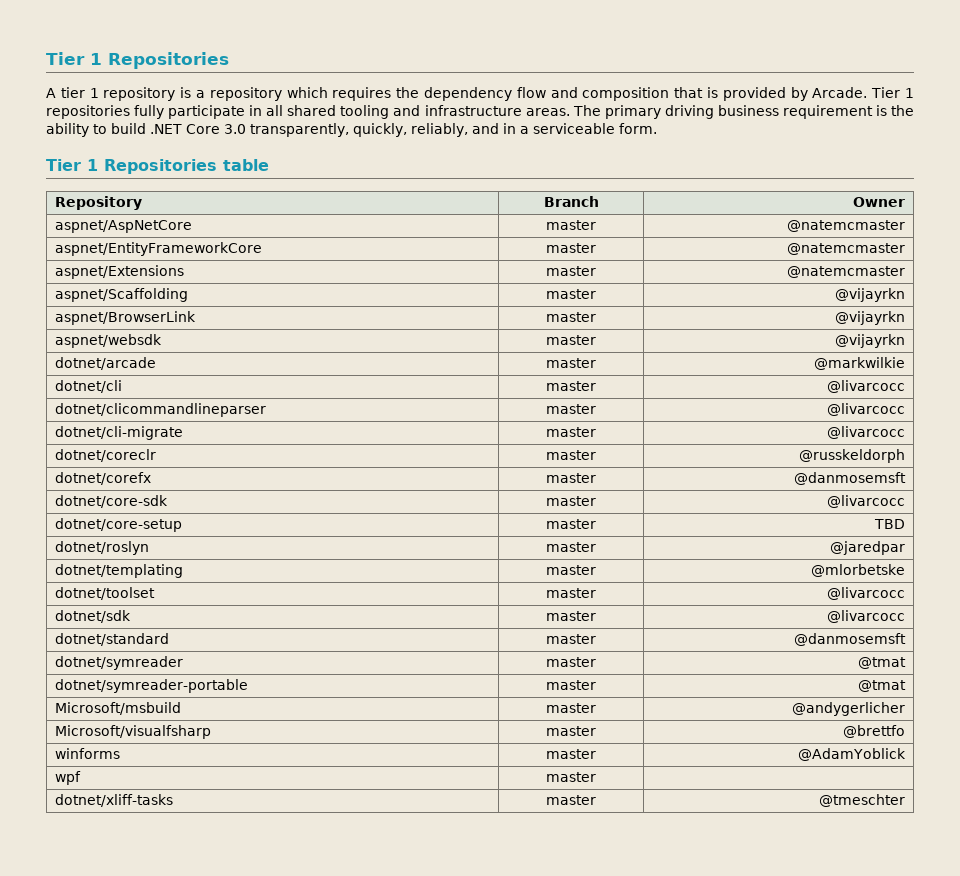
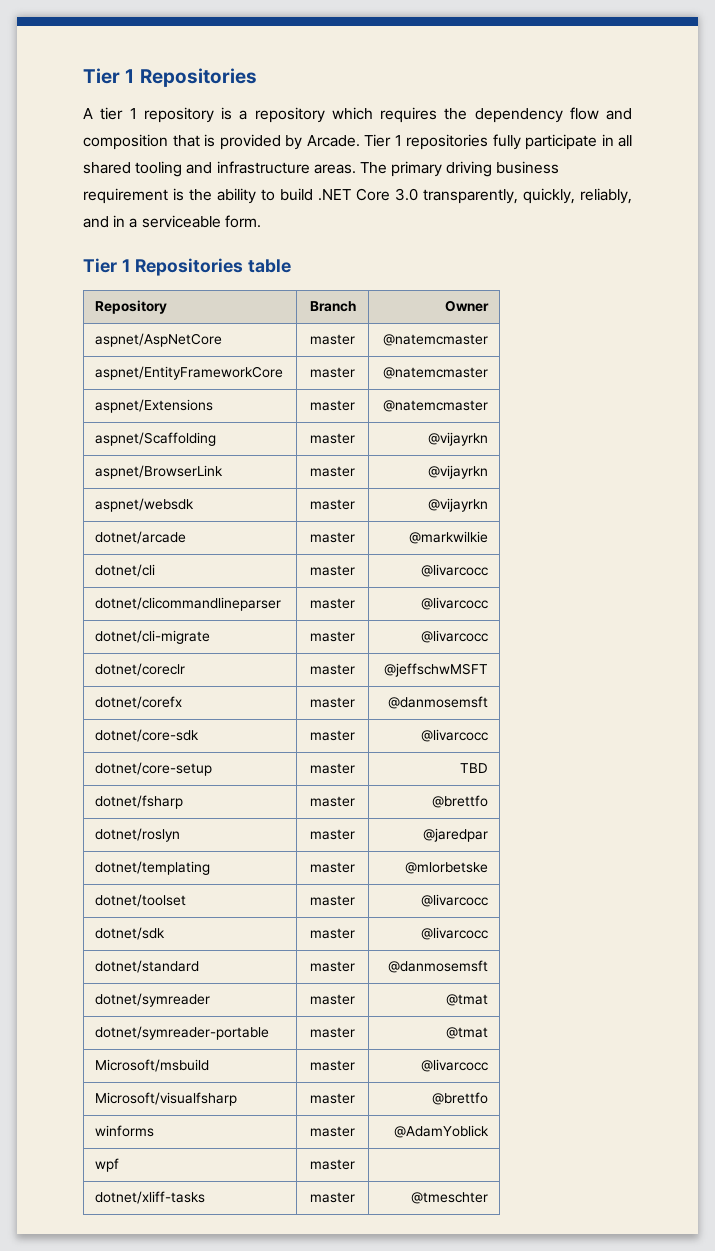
[798,449,905,463] @russkeldorph -> [383,663,488,677] @jeffschwMSFT
(905, 524) none -> [95,795,184,809] [310,796,355,807] [431,795,488,808] // dotnet/fsharp | master | @brettfo
[791,702,905,716] @andygerlicher -> [420,1059,488,1072] @livarcocc

